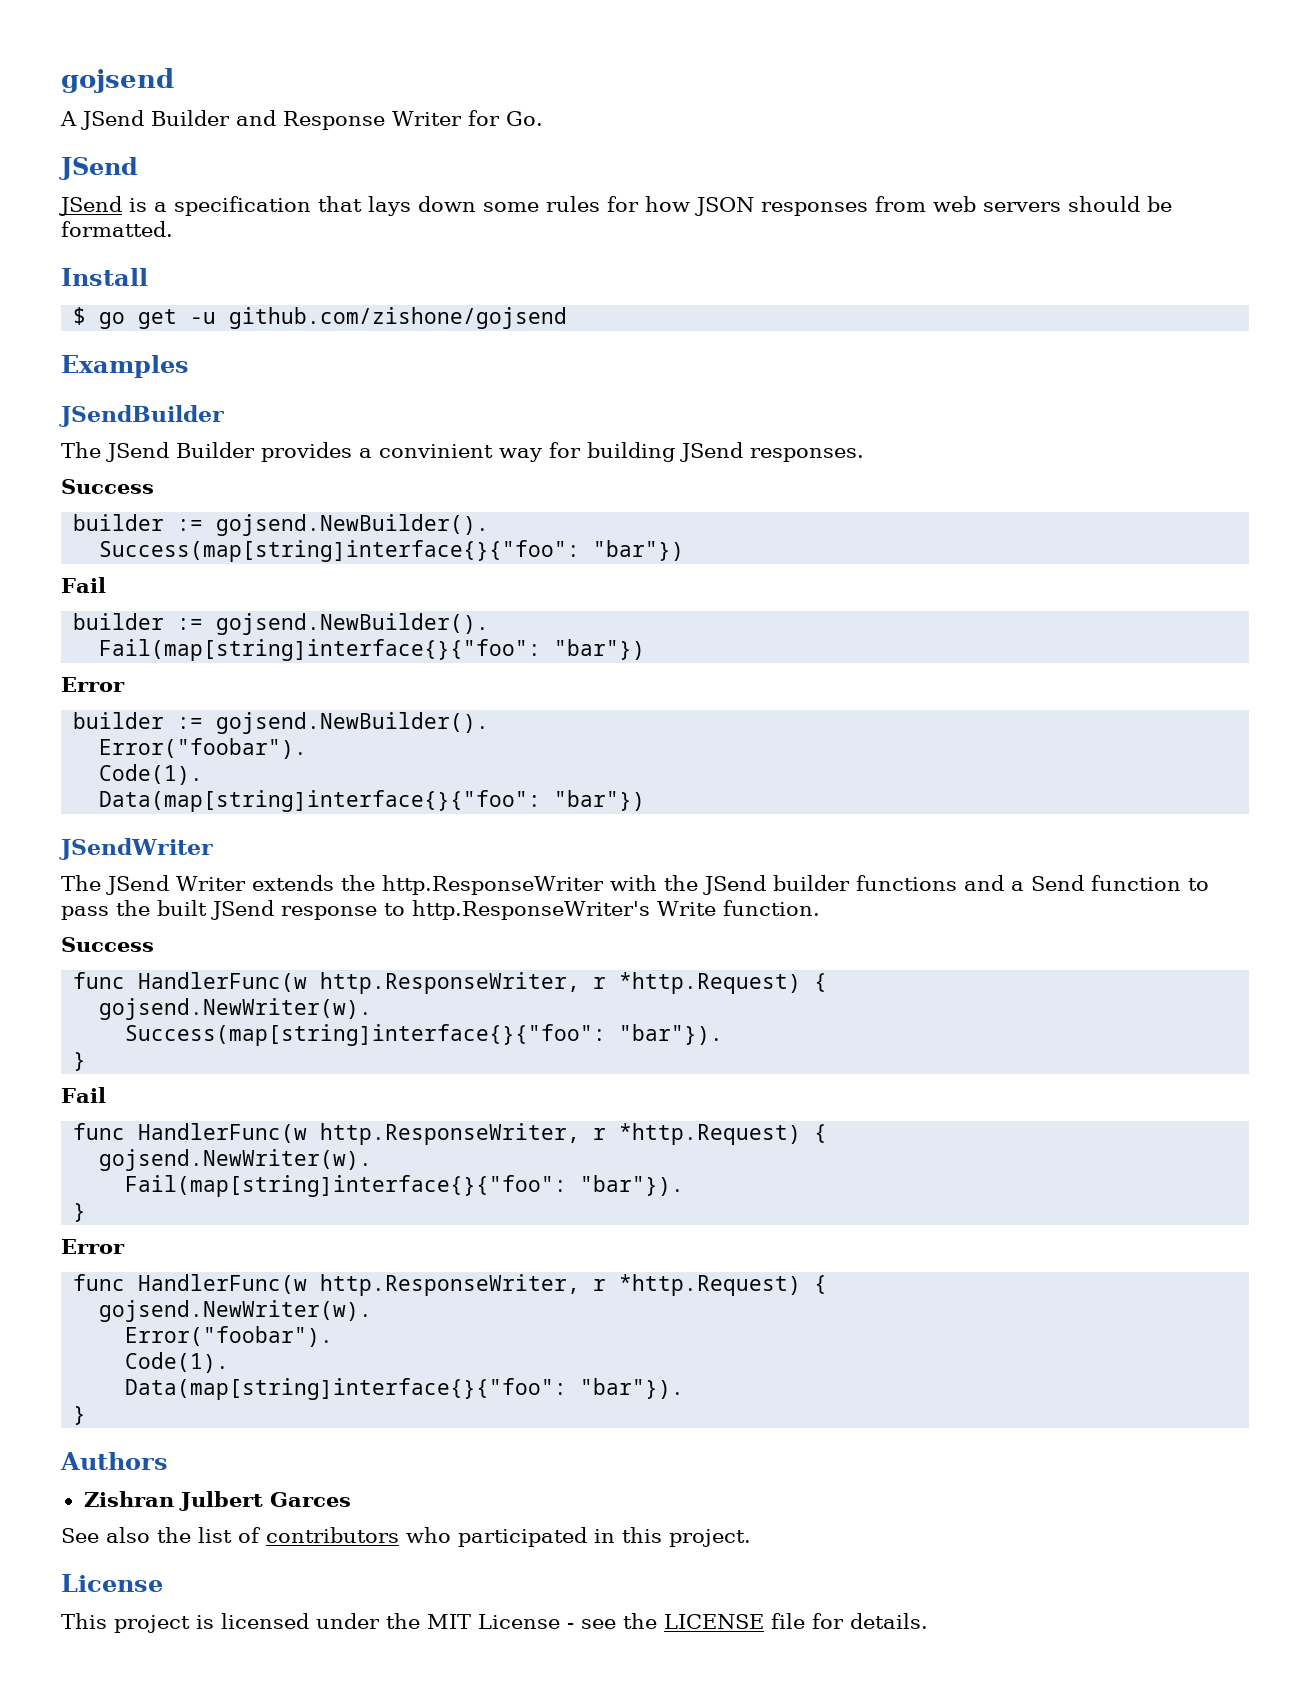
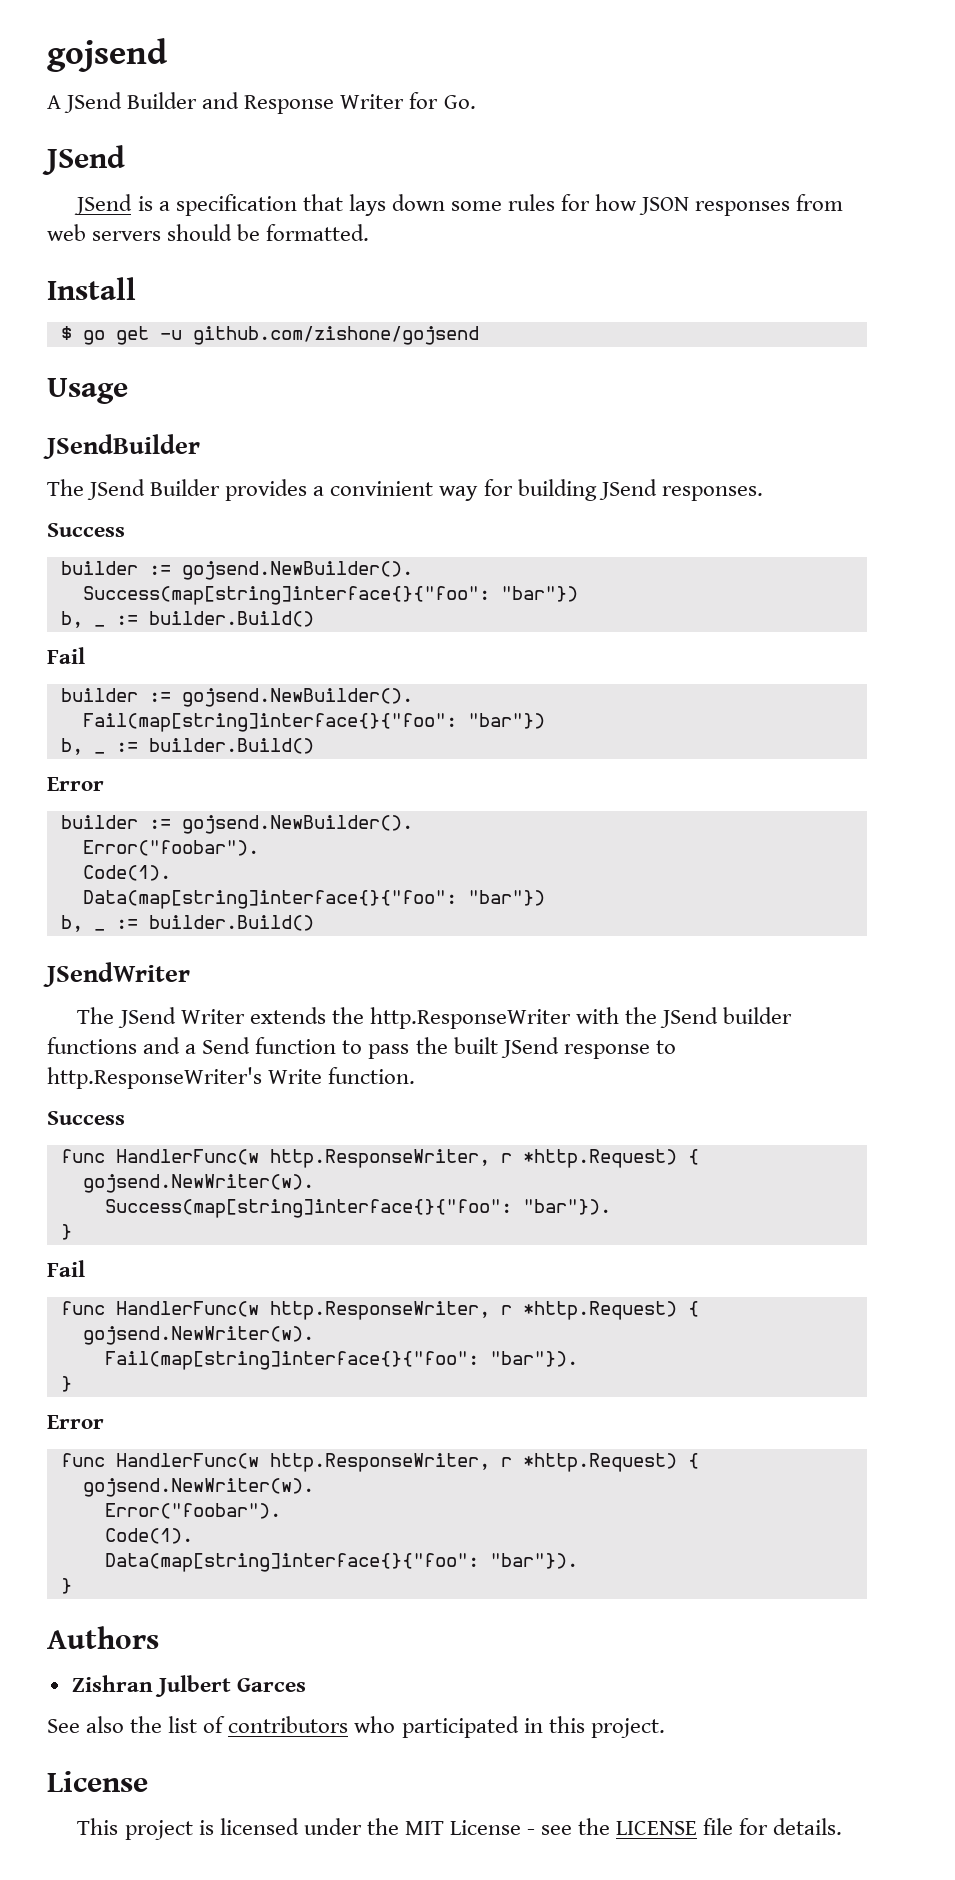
[61,355,189,378] Examples -> [47,378,128,404] Usage
(685, 550) none -> [60,611,105,628] [115,611,314,627] // b, _ := builder.Build()
(646, 649) none -> [60,738,105,755] [115,738,314,754] // b, _ := builder.Build()
(646, 800) none -> [60,915,105,932] [115,915,314,931] // b, _ := builder.Build()

